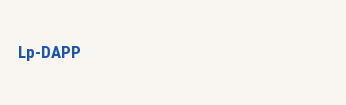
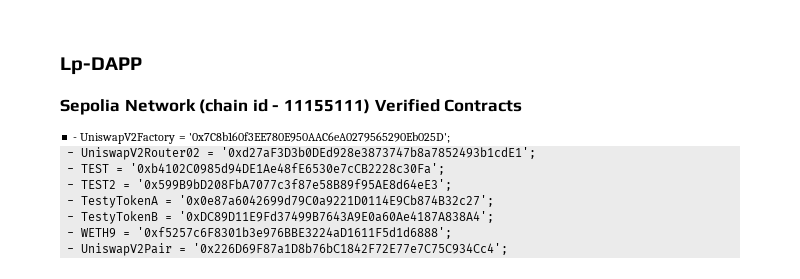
(81, 53) none -> [60,98,523,115] [73,132,450,144] [67,147,537,160] [67,163,446,175] [67,179,453,191] [67,195,495,208] [67,211,495,224] [67,227,453,239] [67,243,509,256] // Sepolia Network (chain id - 11155111) Verified Contracts // - UniswapV2Factory = '0x7C8b160f3EE780E950AAC6eA0279565290Eb025D'; // - UniswapV2Router02 = '0xd27aF3D3b0DEd928e3873747b8a7852493b1cdE1'; // - TEST = '0xb4102C0985d94DE1Ae48fE6530e7cCB2228c30Fa'; // - TEST2 = '0x599B9bD208FbA7077c3f87e58B89f95AE8d64eE3'; // - TestyTokenA = '0x0e87a6042699d79C0a9221D0114E9Cb874B32c27'; // - TestyTokenB = '0xDC89D11E9Fd37499B7643A9E0a60Ae4187A838A4'; // - WETH9 = '0xf5257c6F8301b3e976BBE3224aD1611F5d1d6888'; // - UniswapV2Pair = '0x226D69F87a1D8b76bC1842F72E77e7C75C934Cc4';

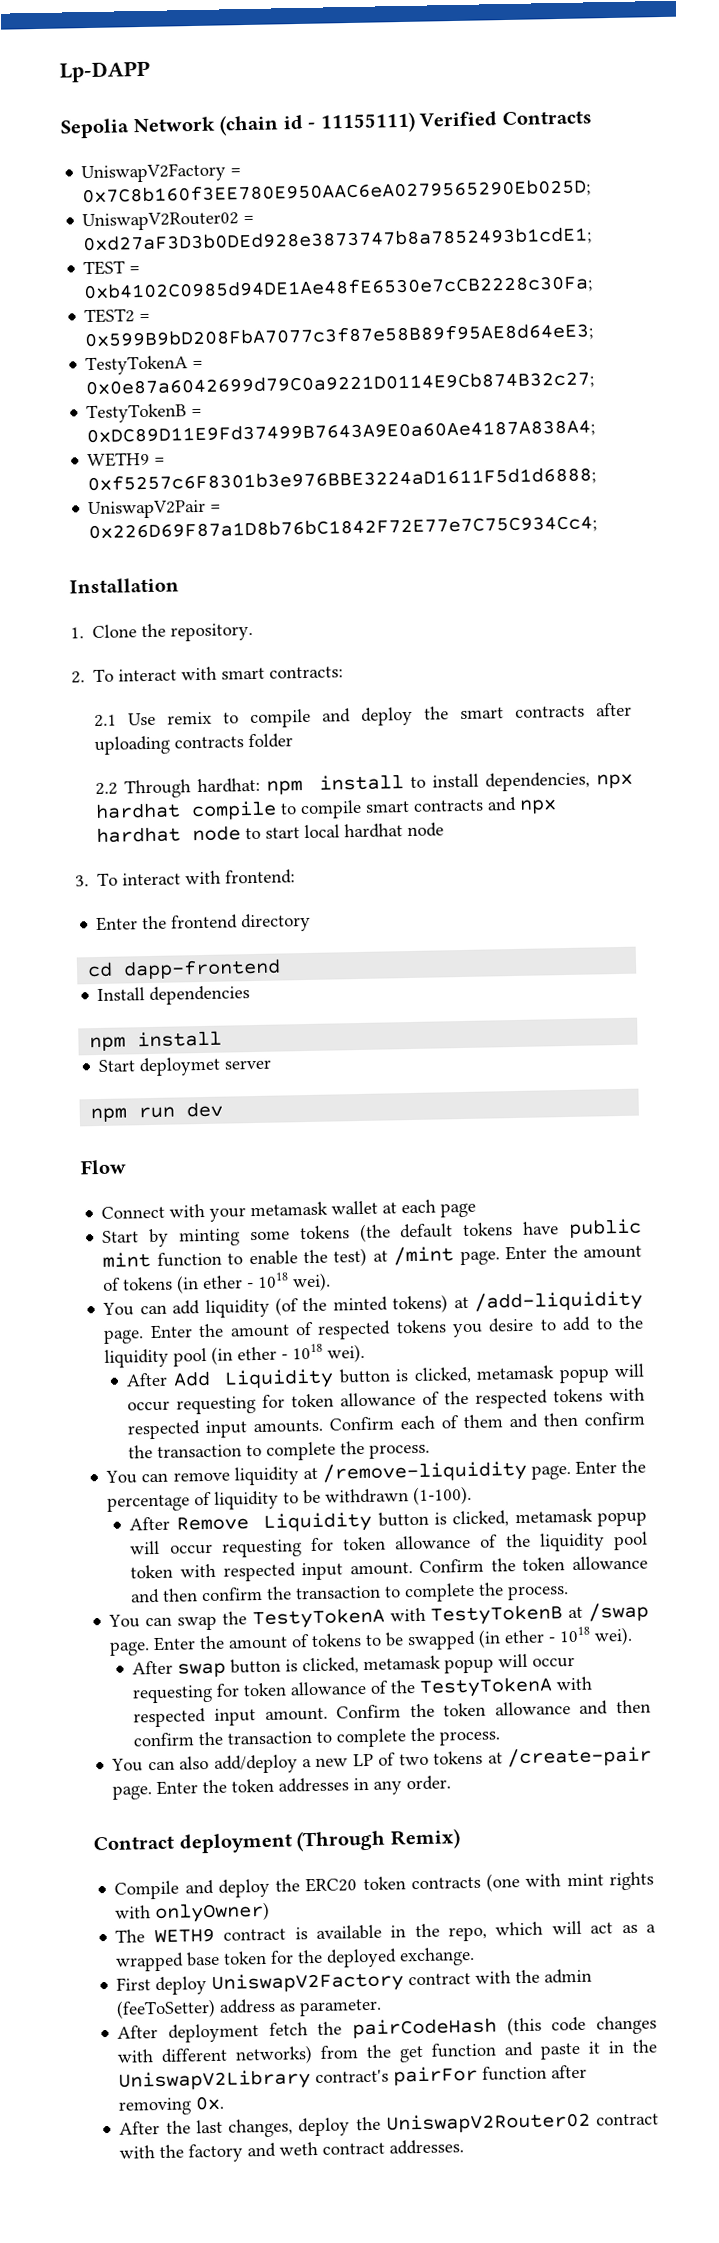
[73,137,78,141] - -> (592, 118) none
[188,132,450,143] [67,147,537,160] [67,163,446,175] [67,179,453,191] [67,195,495,208] [67,211,495,224] [67,227,453,239] [67,243,509,256] '0x7C8b160f3EE780E950AAC6eA0279565290Eb025D'; // - UniswapV2Router02 = '0xd27aF3D3b0DEd928e3873747b8a7852493b1cdE1'; // - TEST = '0xb4102C0985d94DE1Ae48fE6530e7cCB2228c30Fa'; // - TEST2 = '0x599B9bD208FbA7077c3f87e58B89f95AE8d64eE3'; // - TestyTokenA = '0x0e87a6042699d79C0a9221D0114E9Cb874B32c27'; // - TestyTokenB = '0xDC89D11E9Fd37499B7643A9E0a60Ae4187A838A4'; // - WETH9 = '0xf5257c6F8301b3e976BBE3224aD1611F5d1d6888'; // - UniswapV2Pair = '0x226D69F87a1D8b76bC1842F72E77e7C75C934Cc4'; -> [82,178,592,206] [82,211,255,232] [82,226,593,254] [83,260,141,276] [83,274,594,302] [84,308,151,324] [84,322,595,350] [85,355,204,376] [85,370,595,398] [86,403,203,424] [86,418,596,446] [87,451,166,468] [87,466,597,494] [88,499,222,520] [88,514,598,542] [69,577,179,594] [70,622,254,642] [71,666,344,684] [94,702,632,729] [94,733,294,756] [95,771,633,799] [95,796,558,821] [96,822,445,843] [75,869,296,887] [96,912,312,933] [87,958,282,980] [97,985,251,1006] [89,1030,223,1052] [98,1056,272,1077] [90,1101,224,1123] [80,1159,126,1175] [101,1199,477,1222] [102,1218,643,1248] [102,1244,642,1268] [102,1272,332,1294] [102,1290,643,1319] [103,1315,644,1344] [104,1343,366,1368] [126,1363,644,1390] [127,1387,645,1415] [127,1411,645,1440] [128,1440,431,1461] [105,1459,646,1486] [107,1485,473,1512] [129,1508,648,1533] [130,1531,648,1558] [130,1555,648,1582] [130,1582,570,1604] [108,1602,649,1631] [109,1626,634,1656] [132,1653,576,1678] [132,1676,593,1704] [133,1699,652,1728] [133,1727,501,1748] [111,1746,652,1774] [112,1775,452,1800] [93,1828,460,1854] [114,1871,654,1900] [115,1901,271,1924] [115,1920,656,1944] [115,1946,476,1972] [116,1968,593,1996] [116,1998,383,2019] [117,2015,657,2043] [117,2039,657,2065] [118,2064,588,2092] [118,2095,225,2116] [119,2111,659,2138] [119,2139,465,2163] 0x7C8b160f3EE780E950AAC6eA0279565290Eb025D; // UniswapV2Router02 = 0xd27aF3D3b0DEd928e3873747b8a7852493b1cdE1; // TEST = 0xb4102C0985d94DE1Ae48fE6530e7cCB2228c30Fa; // TEST2 = 0x599B9bD208FbA7077c3f87e58B89f95AE8d64eE3; // TestyTokenA = 0x0e87a6042699d79C0a9221D0114E9Cb874B32c27; // TestyTokenB = 0xDC89D11E9Fd37499B7643A9E0a60Ae4187A838A4; // WETH9 = 0xf5257c6F8301b3e976BBE3224aD1611F5d1d6888; // UniswapV2Pair = 0x226D69F87a1D8b76bC1842F72E77e7C75C934Cc4; // Installation // 1. Clone the repository. // 2. To interact with smart contracts: // 2.1 Use remix to compile and deploy the smart contracts after uploading contracts folder // 2.2 Through hardhat: npm install to install dependencies, npx hardhat compile to compile smart contracts and npx hardhat node to start local hardhat node // 3. To interact with frontend: // Enter the frontend directory // cd dapp-frontend // Install dependencies // npm install // Start deploymet server // npm run dev // Flow // Connect with your metamask wallet at each page // Start by minting some tokens (the default tokens have public mint function to enable the test) at /mint page. Enter the amount of tokens (in ether - 1018 wei). // You can add liquidity (of the minted tokens) at /add-liquidity page. Enter the amount of respected tokens you desire to add to the liquidity pool (in ether - 1018 wei). // After Add Liquidity button is clicked, metamask popup will occur requesting for token allowance of the respected tokens with respected input amounts. Confirm each of them and then confirm the transaction to complete the process. // You can remove liquidity at /remove-liquidity page. Enter the percentage of liquidity to be withdrawn (1-100). // After Remove Liquidity button is clicked, metamask popup will occur requesting for token allowance of the liquidity pool token with respected input amount. Confirm the token allowance and then confirm the transaction to complete the process. // You can swap the TestyTokenA with TestyTokenB at /swap page. Enter the amount of tokens to be swapped (in ether - 1018 wei). // After swap button is clicked, metamask popup will occur requesting for token allowance of the TestyTokenA with respected input amount. Confirm the token allowance and then confirm the transaction to complete the process. // You can also add/deploy a new LP of two tokens at /create-pair page. Enter the token addresses in any order. // Contract deployment (Through Remix) // Compile and deploy the ERC20 token contracts (one with mint rights with onlyOwner) // The WETH9 contract is available in the repo, which will act as a wrapped base token for the deployed exchange. // First deploy UniswapV2Factory contract with the admin (feeToSetter) address as parameter. // After deployment fetch the pairCodeHash (this code changes with different networks) from the get function and paste it in the UniswapV2Library contract's pairFor function after removing 0x. // After the last changes, deploy the UniswapV2Router02 contract with the factory and weth contract addresses.

